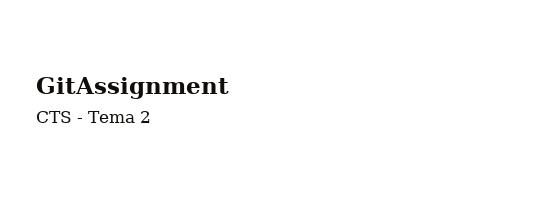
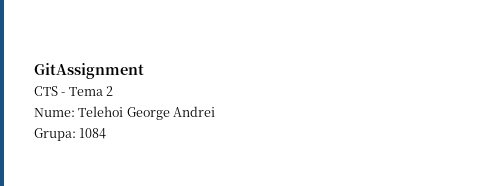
(151, 117) none -> [34,106,216,120] [34,128,107,141] // Nume: Telehoi George Andrei // Grupa: 1084

